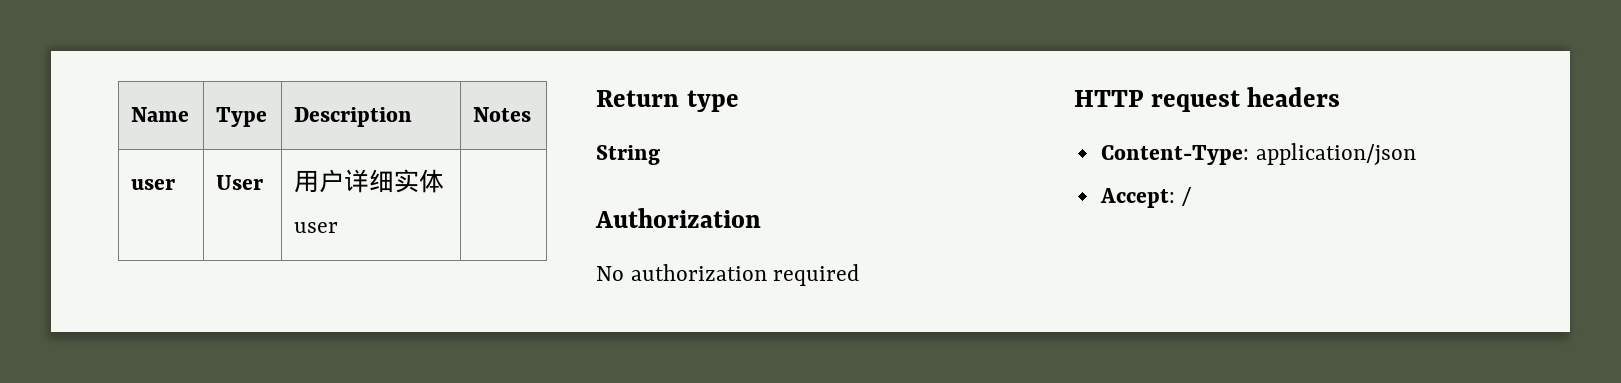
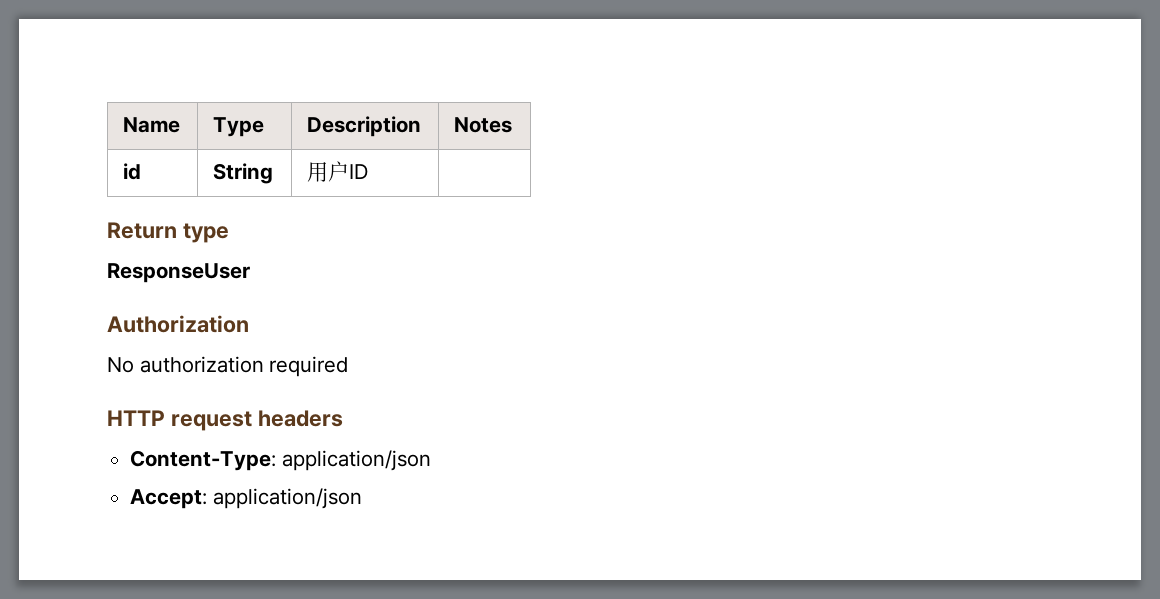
[131,179,176,190] [216,175,264,190] user | User -> [123,163,142,180] [213,163,274,184] id | String
[344,169,445,193] [294,222,339,233] 详细实体user -> [349,164,369,179] ID
[596,145,660,165] String -> [107,263,250,283] ResponseUser
[1181,187,1192,206] / -> [212,488,362,509] application/json

